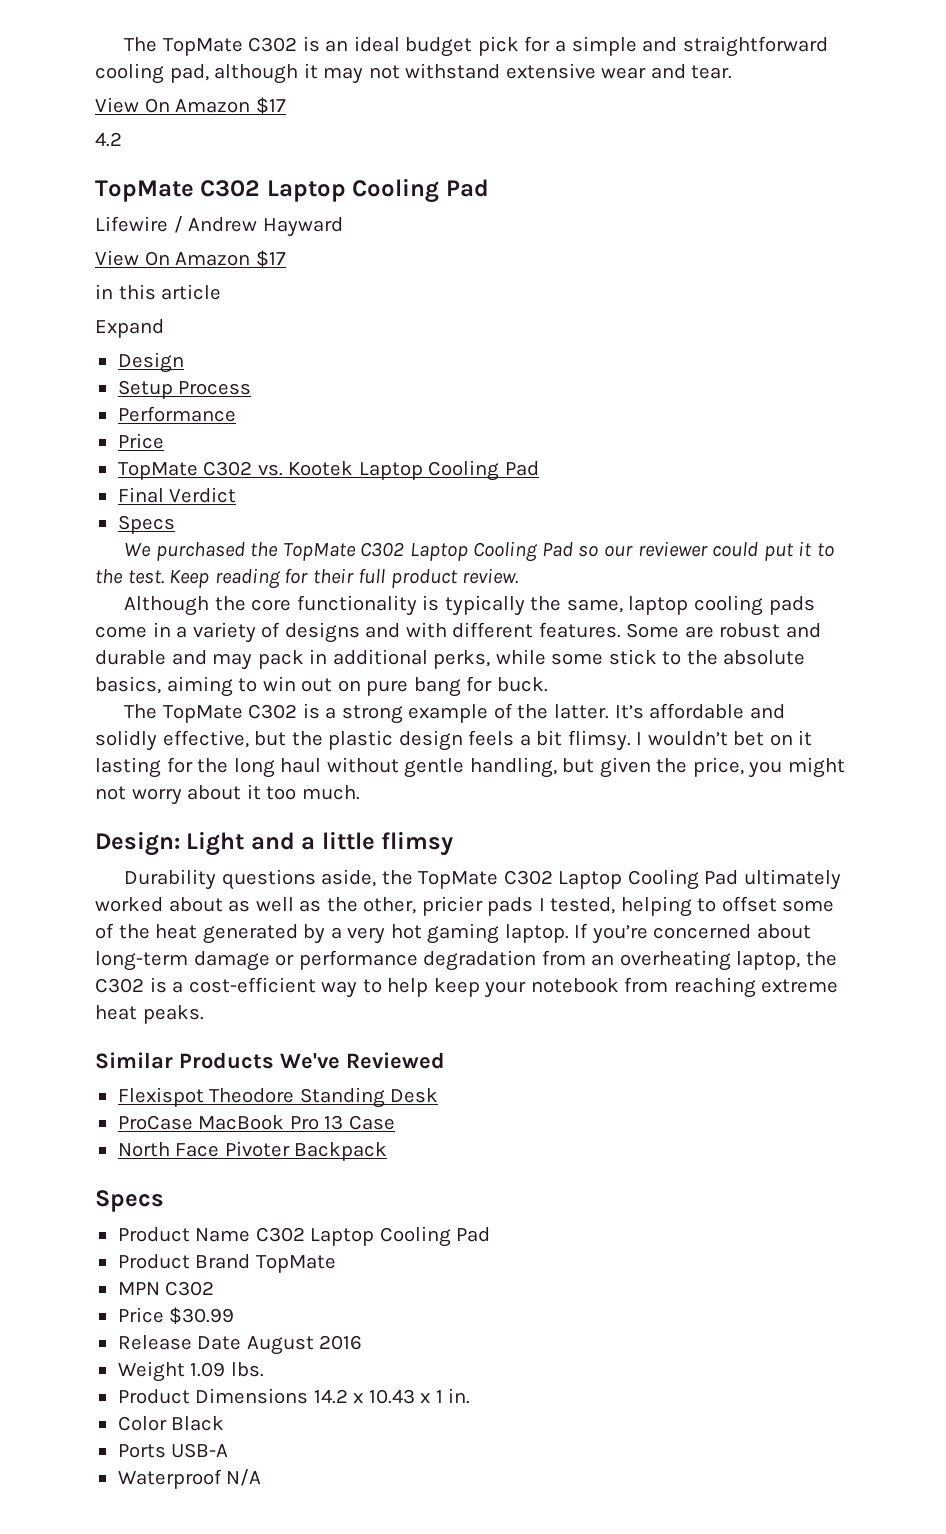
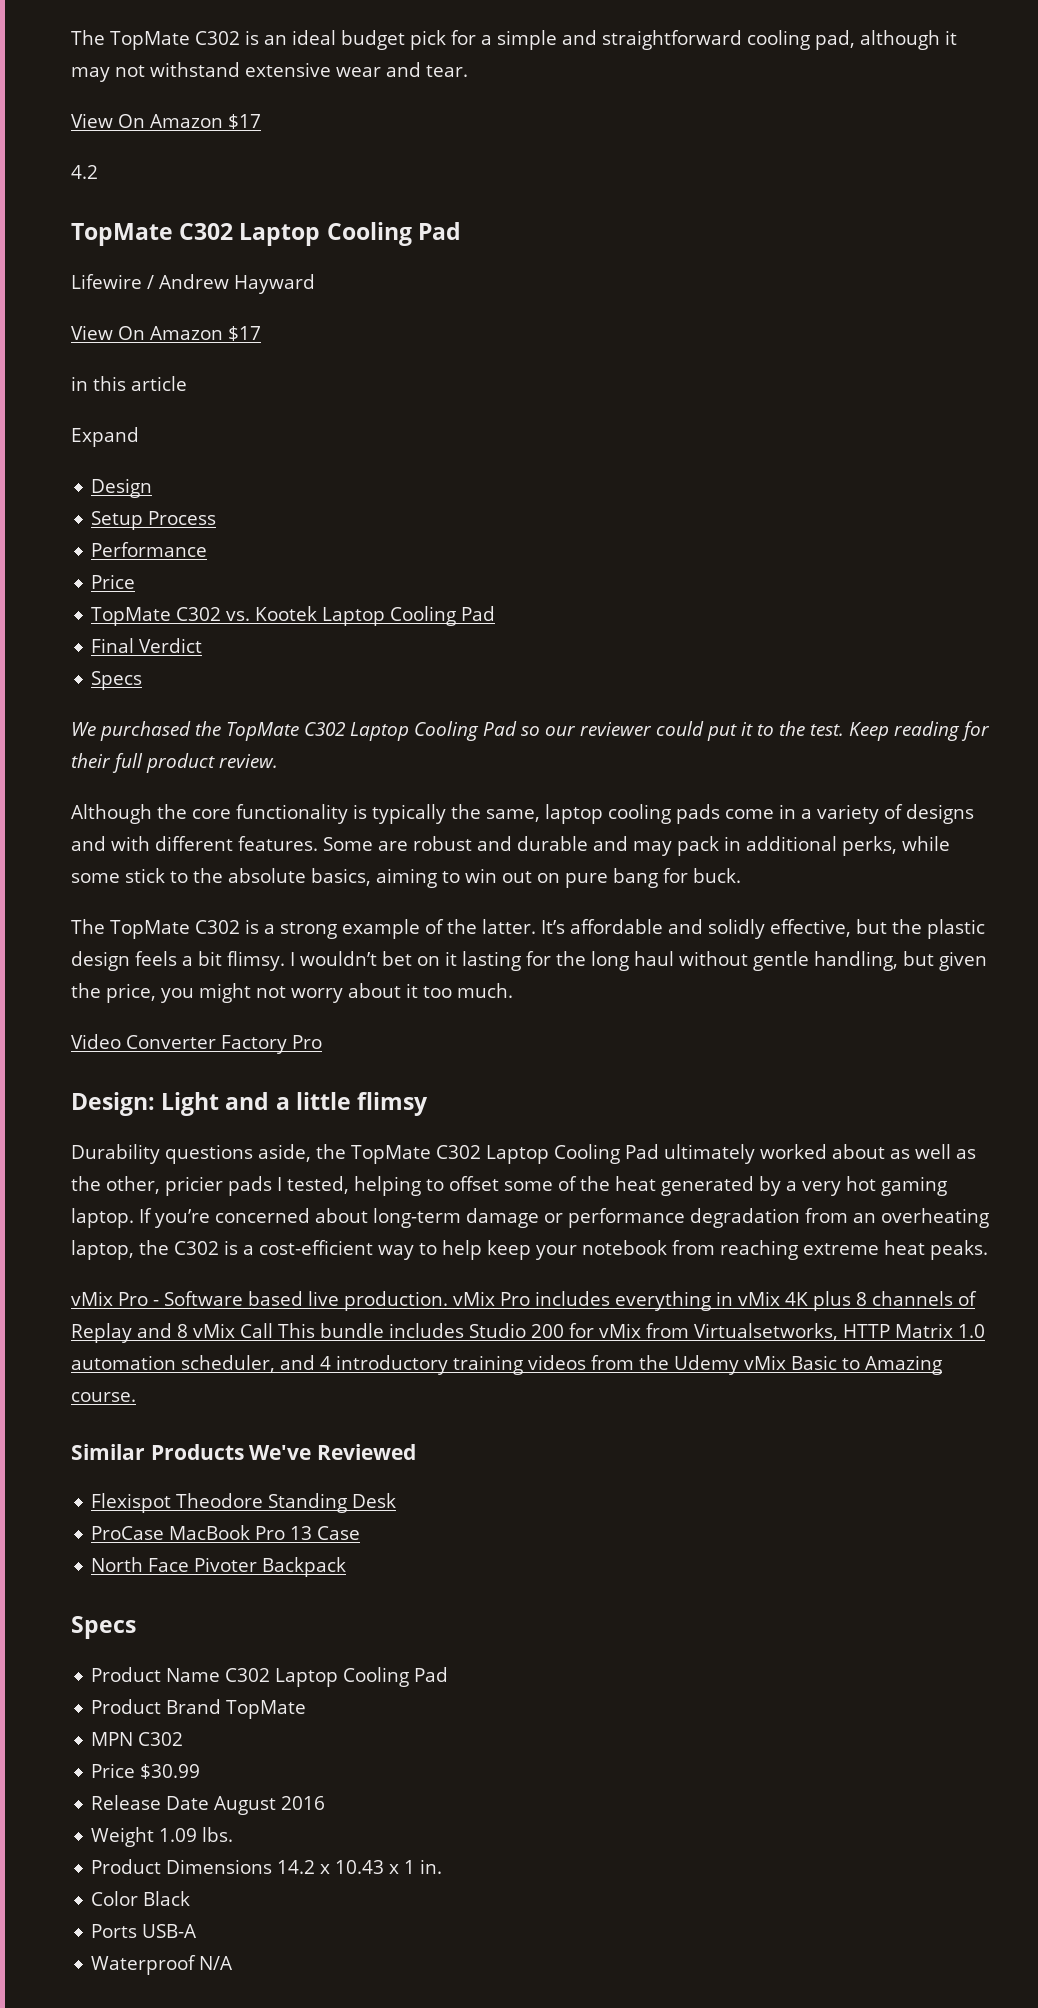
(360, 792) none -> [71,1034,322,1054] // Video Converter Factory Pro
(204, 1014) none -> [71,1291,977,1311] [71,1323,985,1343] [71,1355,942,1375] [71,1392,136,1402] // vMix Pro - Software based live production. vMix Pro includes everything in vMix 4K plus 8 channels of Replay and 8 vMix Call This bundle includes Studio 200 for vMix from Virtualsetworks, HTTP Matrix 1.0 automation scheduler, and 4 introductory training videos from the Udemy vMix Basic to Amazing course.

